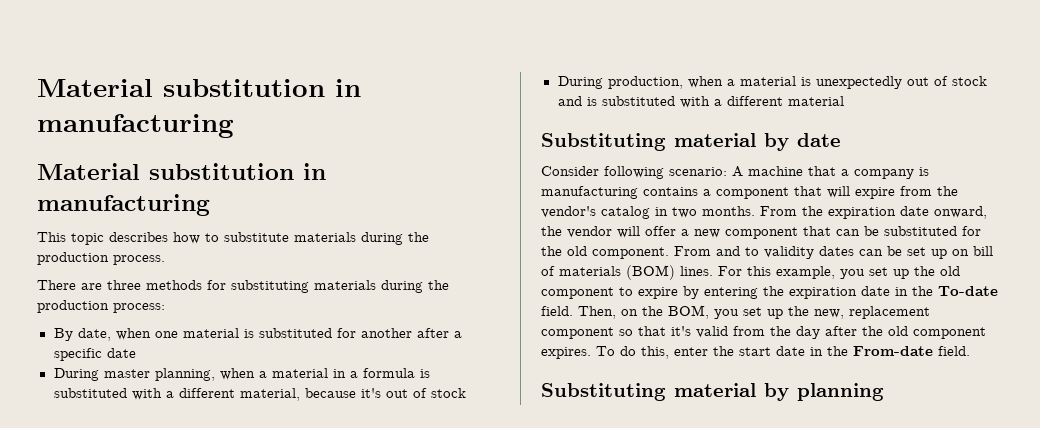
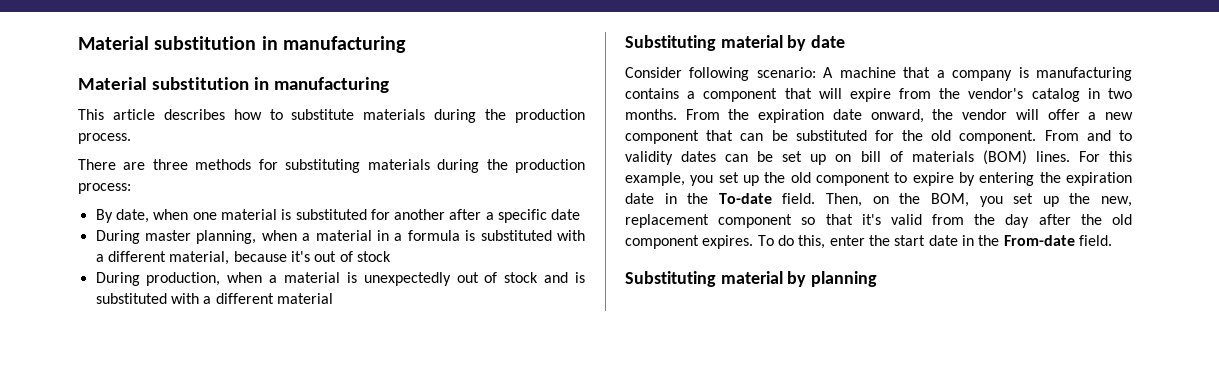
[71,233,104,245] topic -> [112,109,155,120] article

